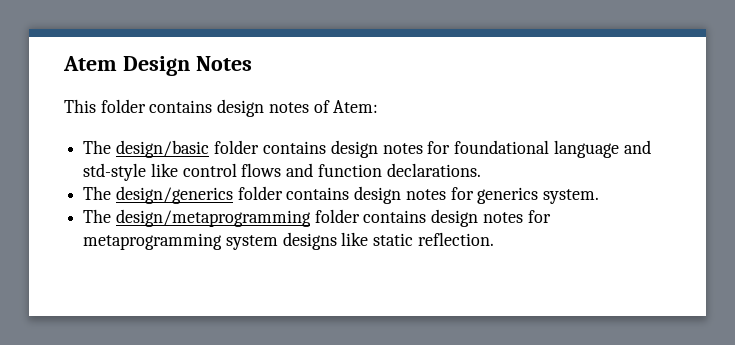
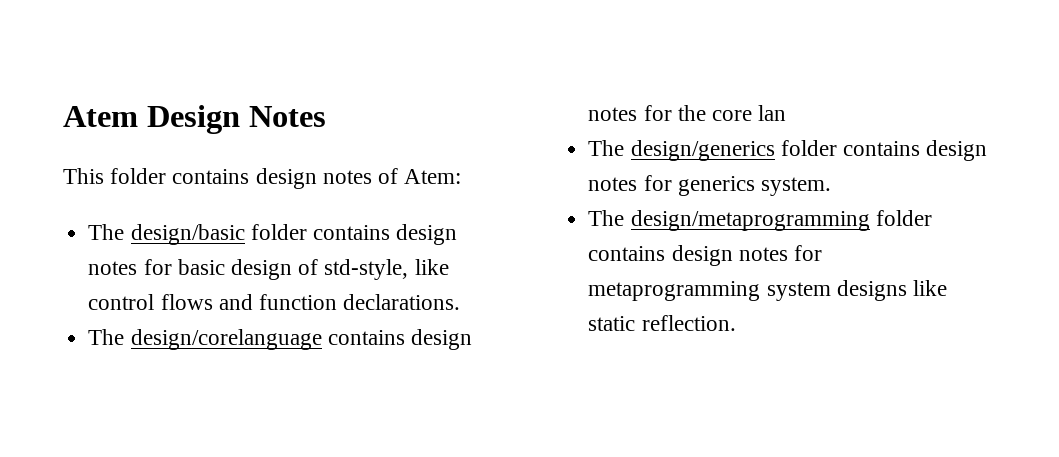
[454,140,651,158] [83,163,147,181] foundational language and std-style -> [177,259,409,280] basic design of std-style,
(481, 170) none -> [88,329,472,350] [588,105,787,121] // The design/corelanguage contains design notes for the core lan

